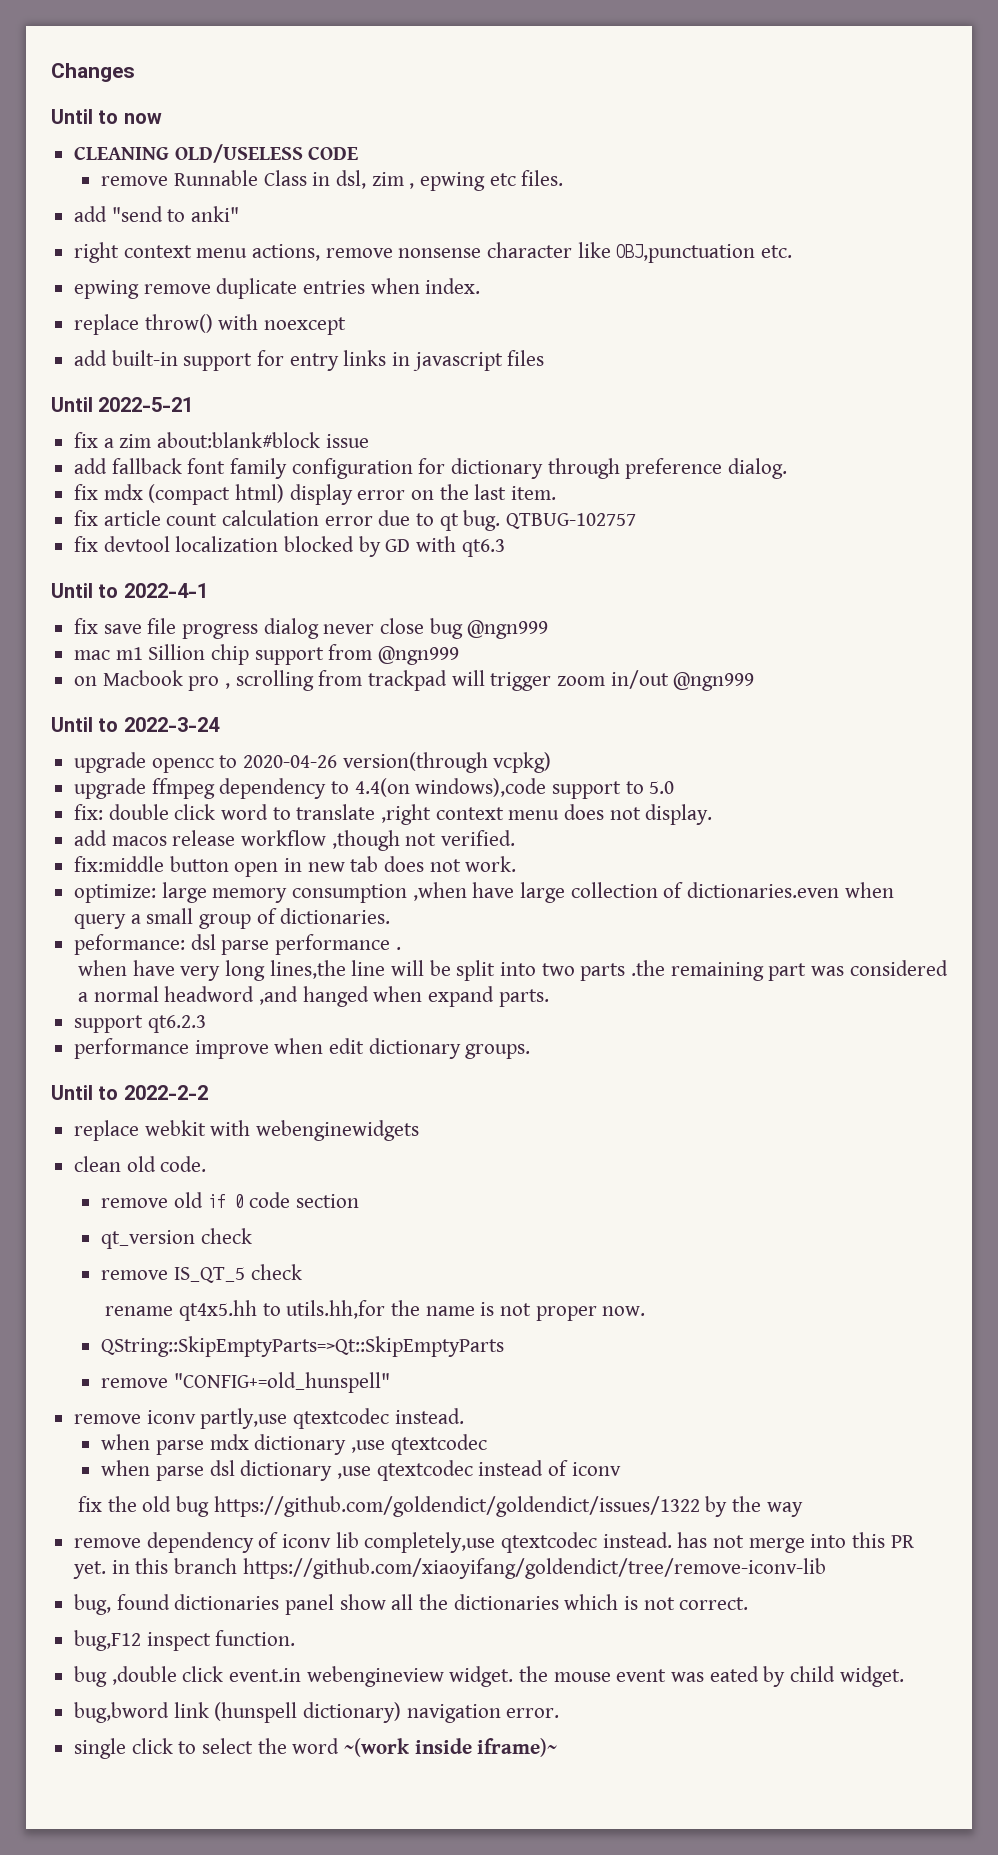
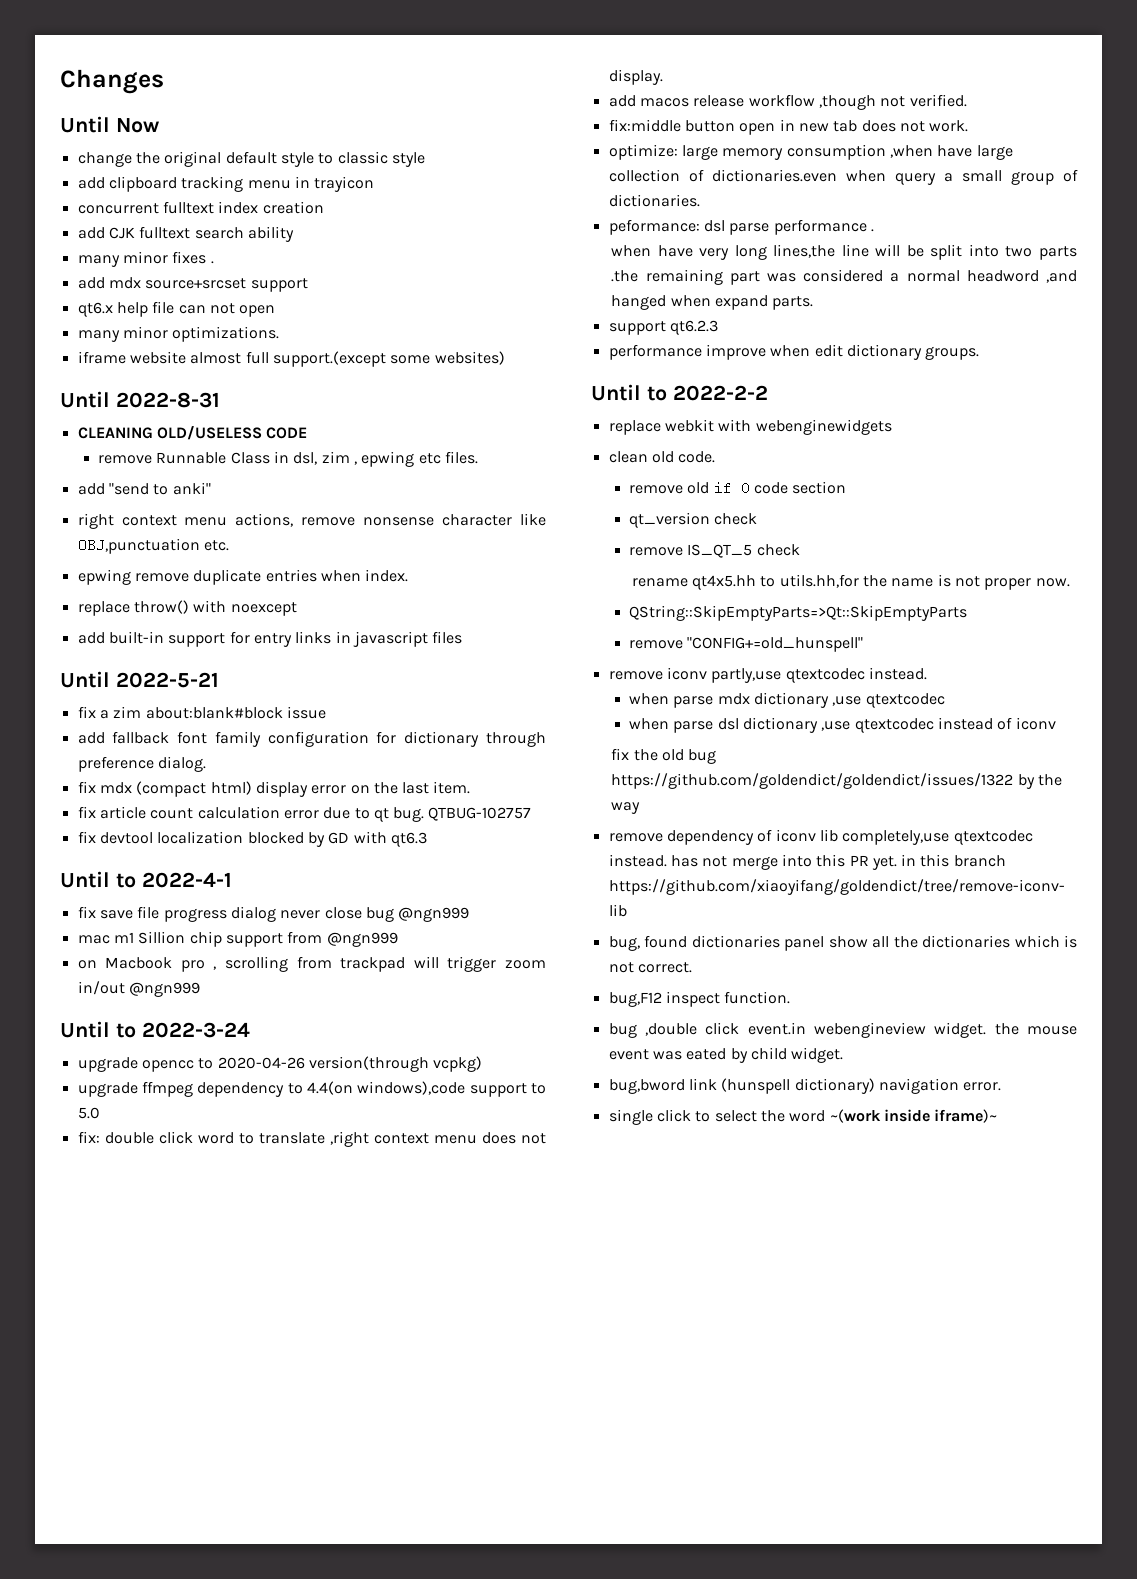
[98,110,162,124] to now -> [115,118,159,133] [77,151,425,167] [77,176,375,192] [77,201,324,214] [77,226,294,242] [77,251,214,267] [77,277,308,292] [77,301,276,317] [77,326,280,342] [77,351,505,367] [60,391,220,408] Now // change the original default style to classic style // add clipboard tracking menu in trayicon // concurrent fulltext index creation // add CJK fulltext search ability // many minor fixes . // add mdx source+srcset support // qt6.x help file can not open // many minor optimizations. // iframe website almost full support.(except some websites) // Until 2022-8-31

